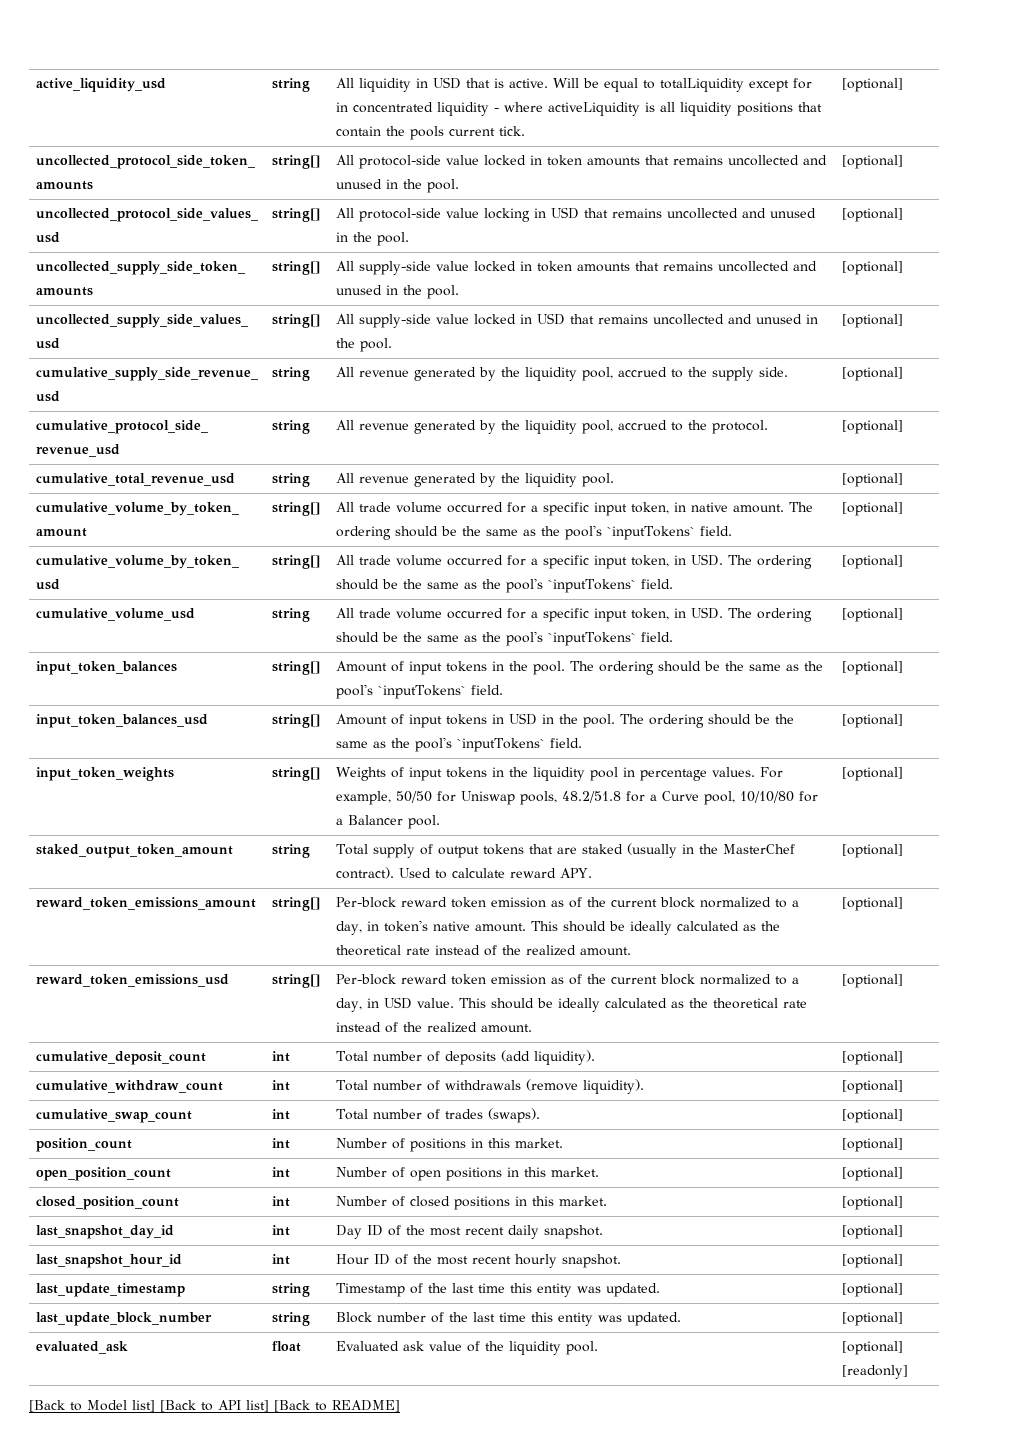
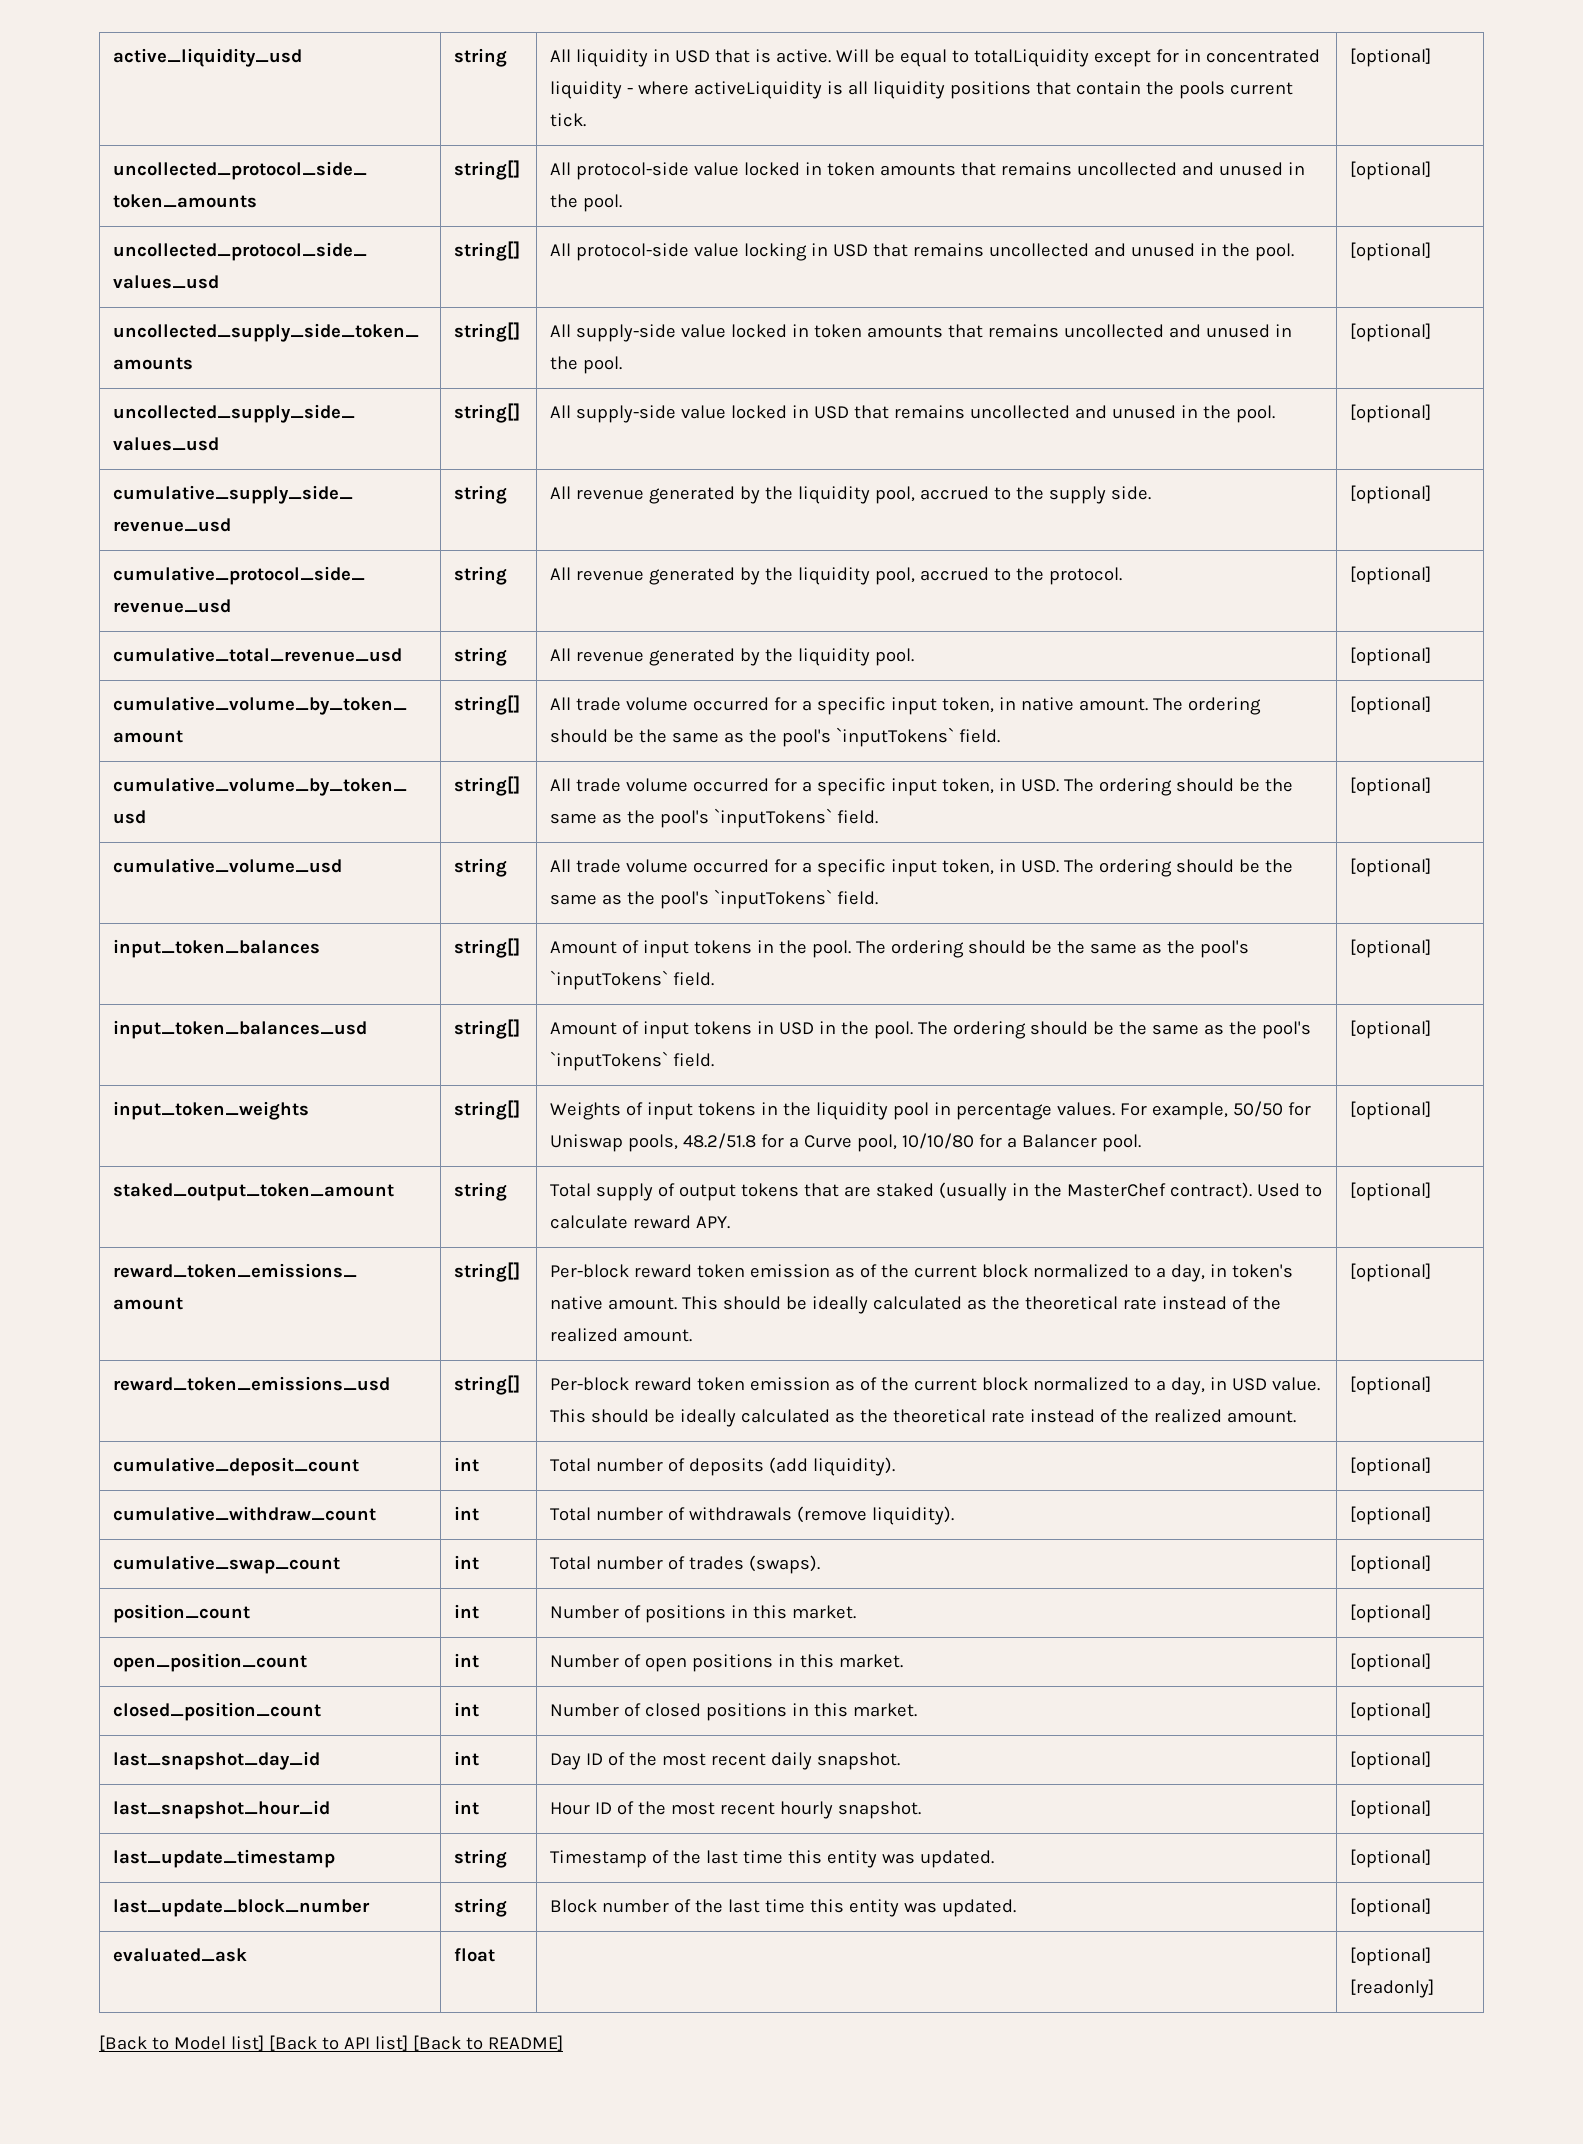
[336,1341,599,1355] Evaluated ask value of the liquidity pool. -> (496, 1955) none

